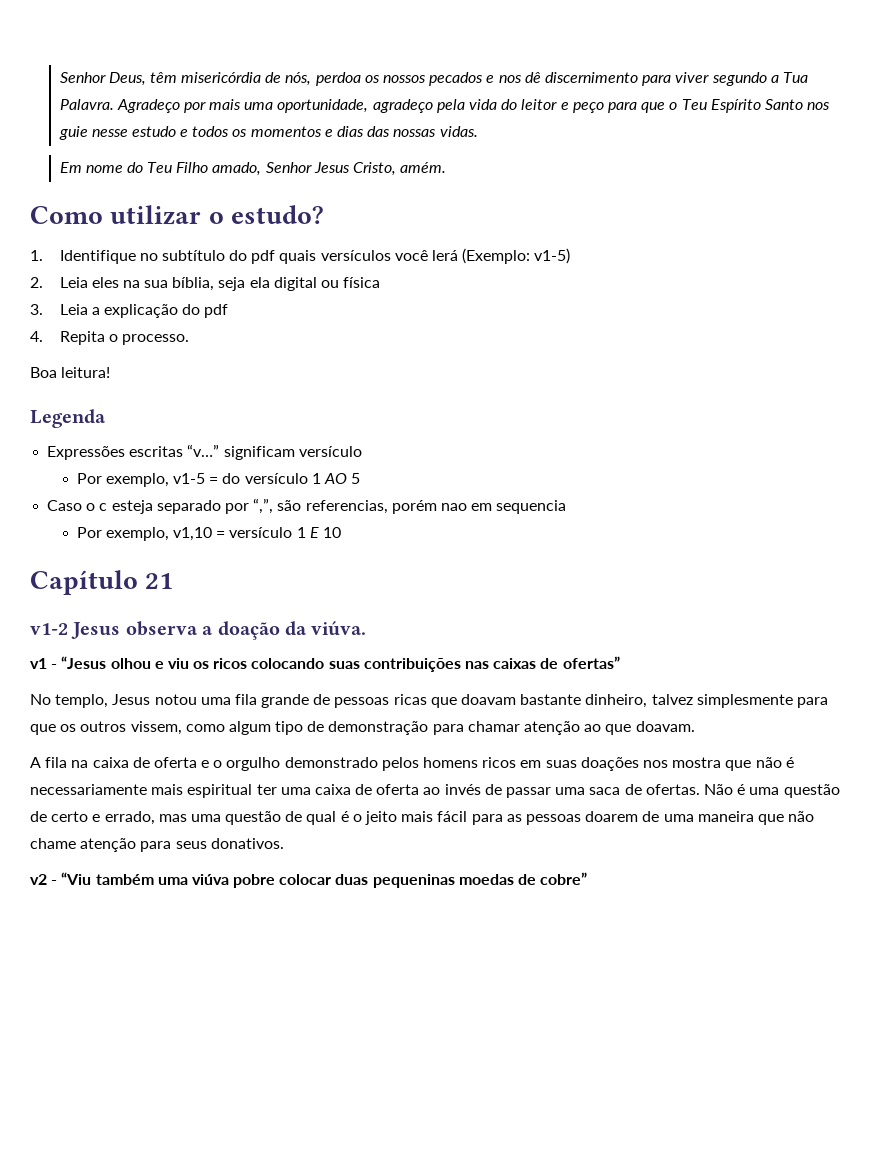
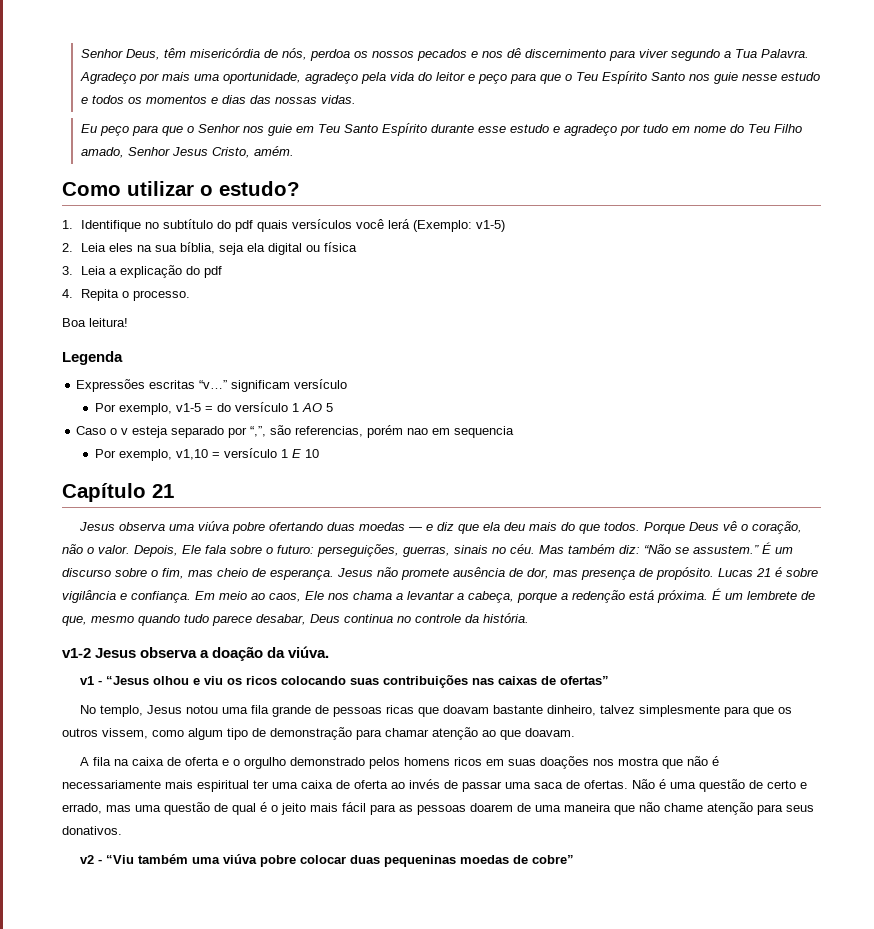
[59,162,82,173] Em -> [80,123,690,136] Eu peço para que o Senhor nos guie em Teu Santo Espírito durante esse estudo e agradeço por tudo em
[99,503,108,511] c -> [121,428,129,435] v
(174, 581) none -> [79,521,803,534] [62,542,793,557] [62,567,818,580] [62,588,815,603] [62,613,529,626] // Jesus observa uma viúva pobre ofertando duas moedas — e diz que ela deu mais do que todos. Porque Deus vê o coração, não o valor. Depois, Ele fala sobre o futuro: perseguições, guerras, sinais no céu. Mas também diz: “Não se assustem.” É um discurso sobre o fim, mas cheio de esperança. Jesus não promete ausência de dor, mas presença de propósito. Lucas 21 é sobre vigilância e confiança. Em meio ao caos, Ele nos chama a levantar a cabeça, porque a redenção está próxima. É um lembrete de que, mesmo quando tudo parece desabar, Deus continua no controle da história.

